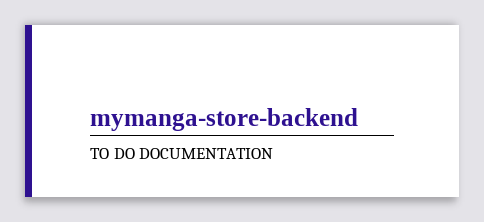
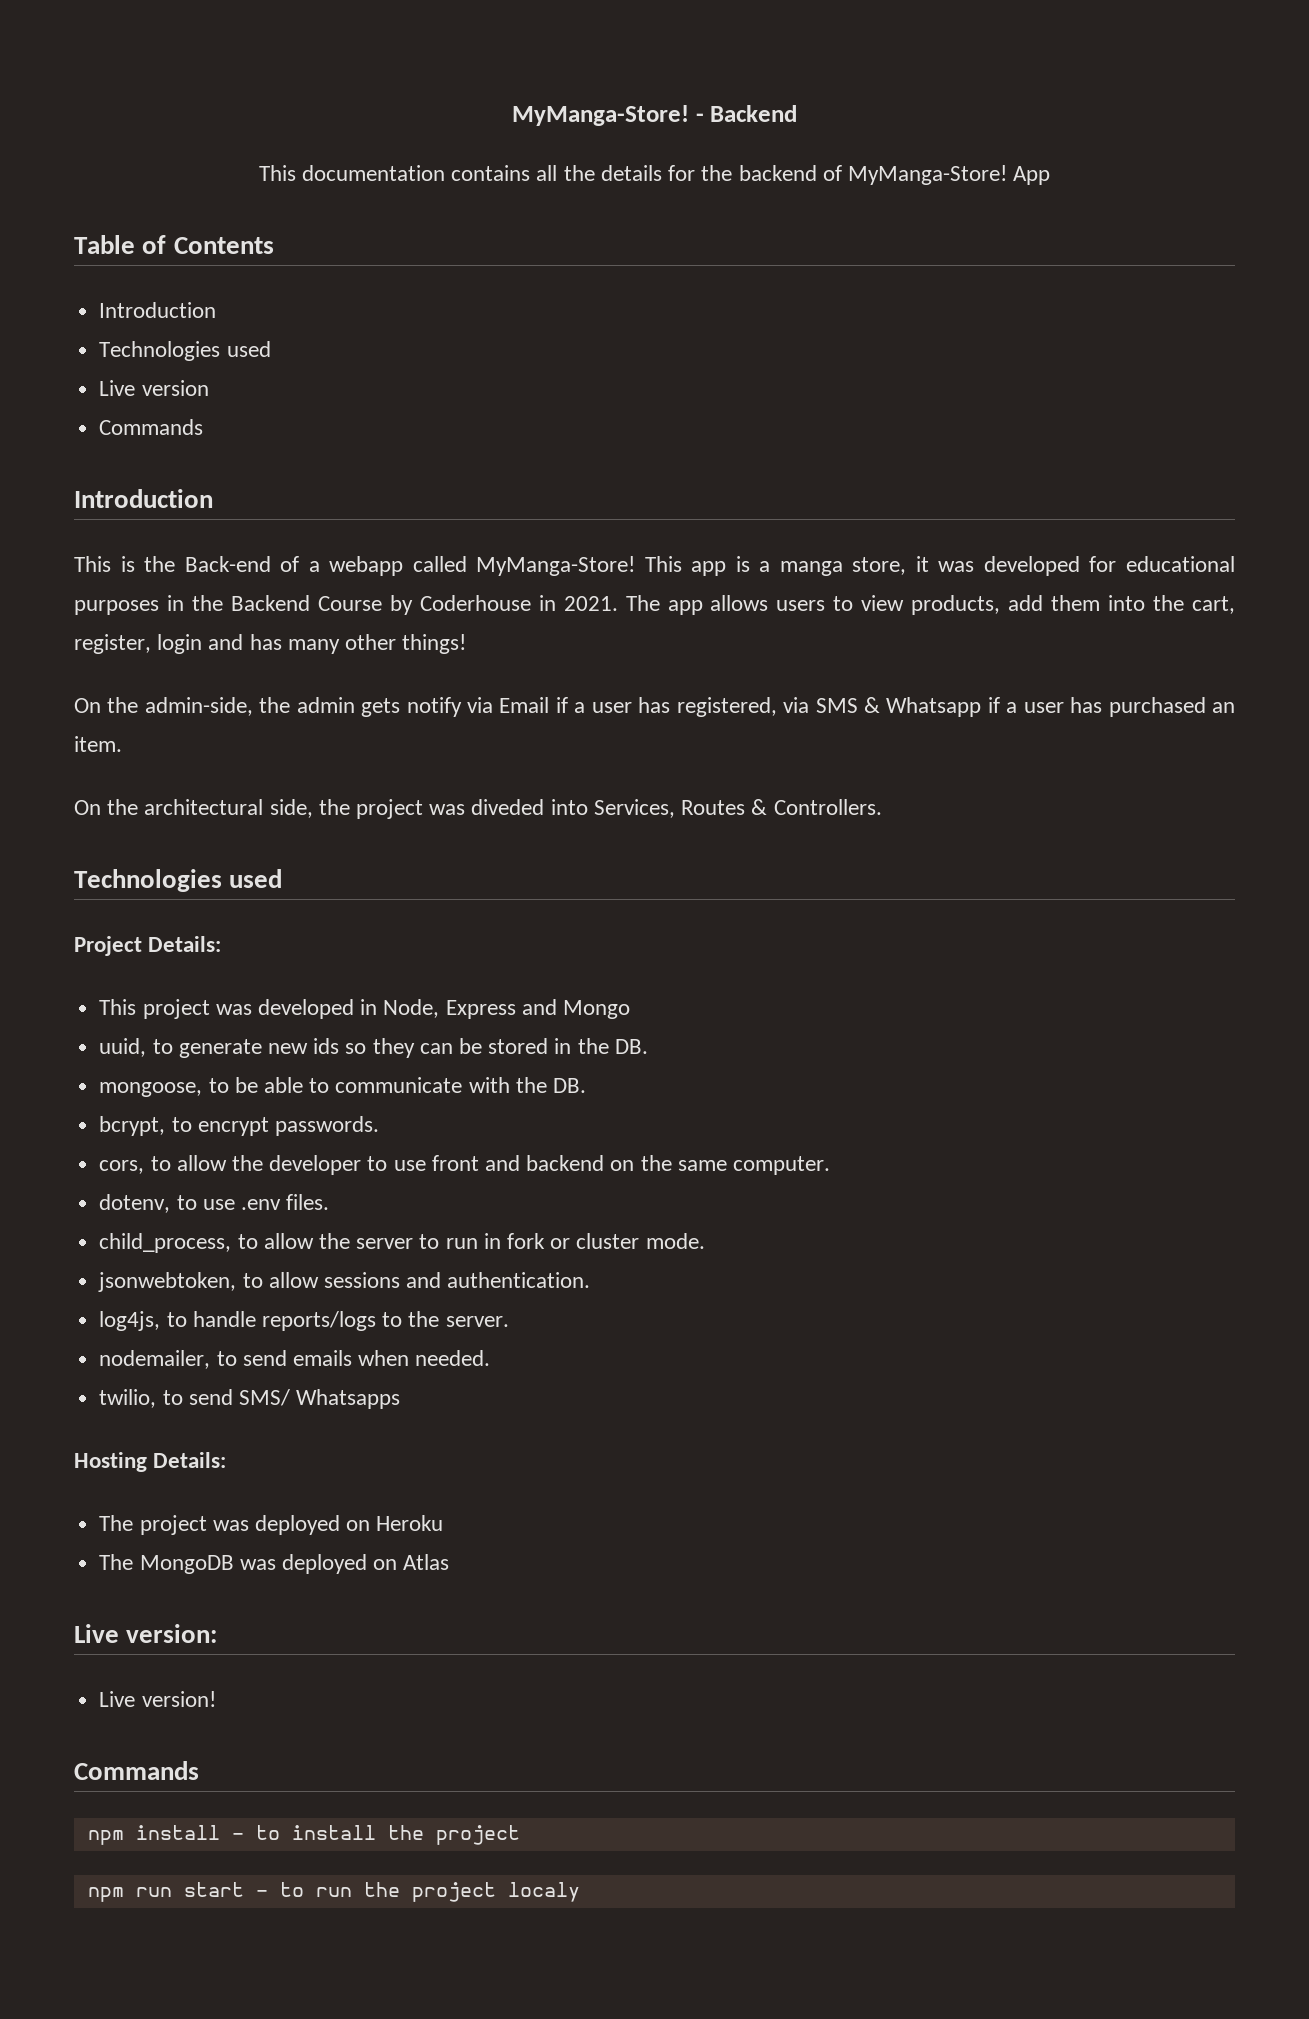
[90,108,358,131] [90,148,274,159] mymanga-store-backend // TO DO DOCUMENTATION -> [511,105,798,126] [258,165,1051,185] [74,235,274,254] [99,302,217,318] [99,341,271,361] [99,380,209,396] [99,419,204,435] [74,489,213,508] [74,556,1235,576] [74,595,1236,615] [74,634,467,654] [74,697,1235,717] [74,736,122,752] [74,799,882,819] [74,869,283,892] [74,936,222,956] [99,999,630,1019] [99,1038,648,1058] [99,1077,586,1097] [99,1116,379,1136] [99,1155,831,1175] [99,1194,330,1213] [99,1233,705,1253] [98,1272,591,1292] [99,1311,509,1331] [99,1350,491,1369] [99,1389,401,1409] [74,1452,227,1472] [99,1515,444,1535] [99,1554,450,1574] [74,1624,218,1643] [99,1691,216,1707] [74,1761,199,1780] [87,1825,520,1845] [87,1882,580,1902] MyManga-Store! - Backend // This documentation contains all the details for the backend of MyManga-Store! App // Table of Contents // Introduction // Technologies used // Live version // Commands // Introduction // This is the Back-end of a webapp called MyManga-Store! This app is a manga store, it was developed for educational purposes in the Backend Course by Coderhouse in 2021. The app allows users to view products, add them into the cart, register, login and has many other things! // On the admin-side, the admin gets notify via Email if a user has registered, via SMS & Whatsapp if a user has purchased an item. // On the architectural side, the project was diveded into Services, Routes & Controllers. // Technologies used // Project Details: // This project was developed in Node, Express and Mongo // uuid, to generate new ids so they can be stored in the DB. // mongoose, to be able to communicate with the DB. // bcrypt, to encrypt passwords. // cors, to allow the developer to use front and backend on the same computer. // dotenv, to use .env files. // child_process, to allow the server to run in fork or cluster mode. // jsonwebtoken, to allow sessions and authentication. // log4js, to handle reports/logs to the server. // nodemailer, to send emails when needed. // twilio, to send SMS/ Whatsapps // Hosting Details: // The project was deployed on Heroku // The MongoDB was deployed on Atlas // Live version: // Live version! // Commands // npm install - to install the project // npm run start - to run the project localy

